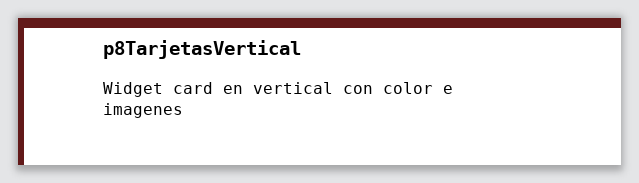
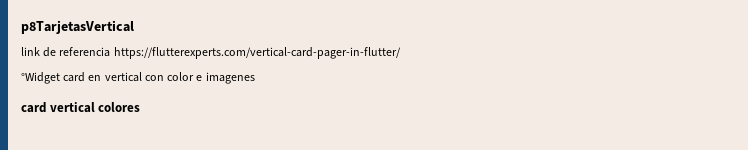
[103,82,163,97] Widget -> [21,47,401,59] [21,72,60,84] link de referencia https://flutterexperts.com/vertical-card-pager-in-flutter/ // °Widget
(183, 110) none -> [21,102,141,113] // card vertical colores

